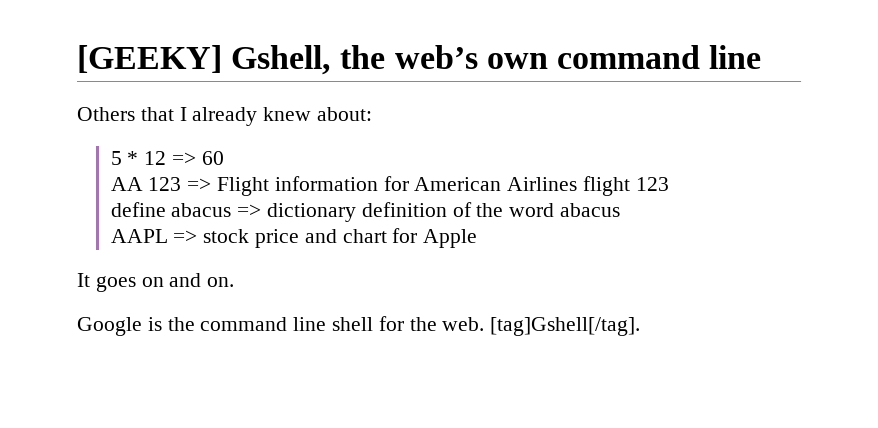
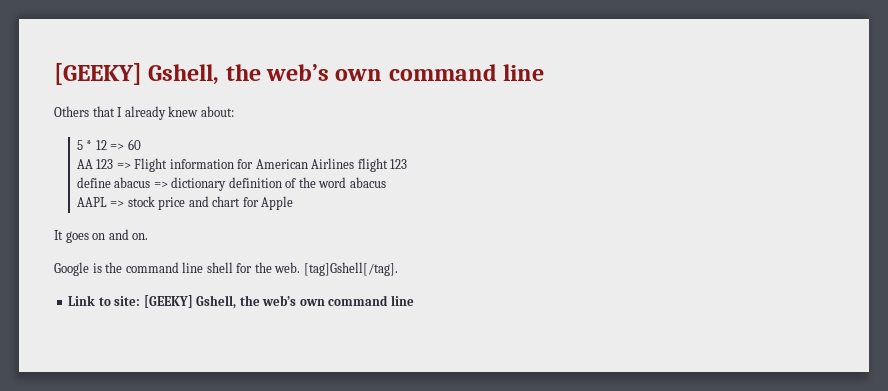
(641, 326) none -> [68,295,414,309] // Link to site: [GEEKY] Gshell, the web’s own command line

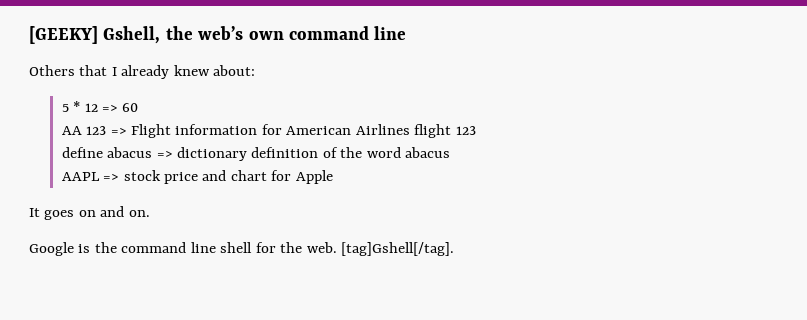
[68,295,414,309] // Link to site: [GEEKY] Gshell, the web’s own command line -> (455, 249) none

